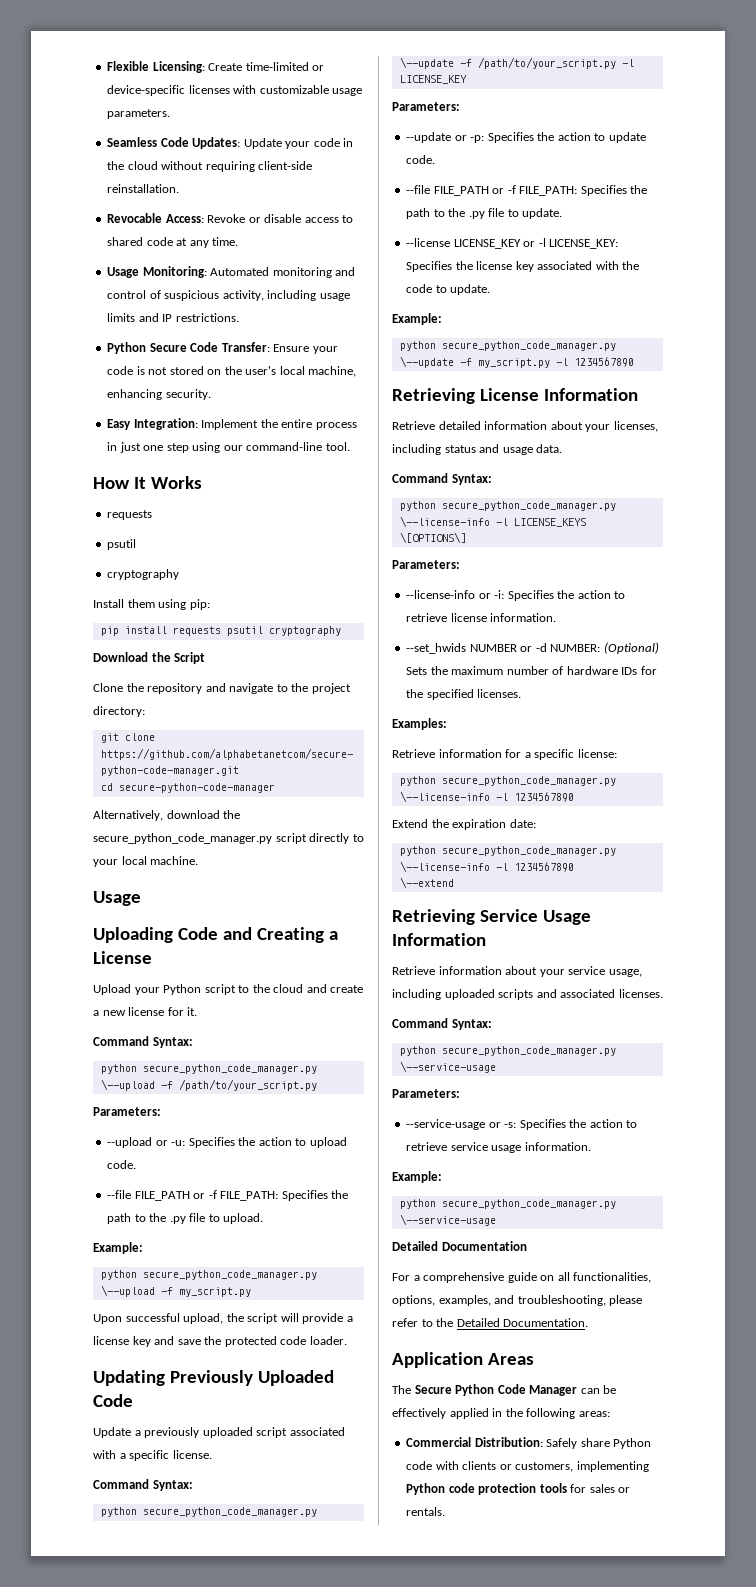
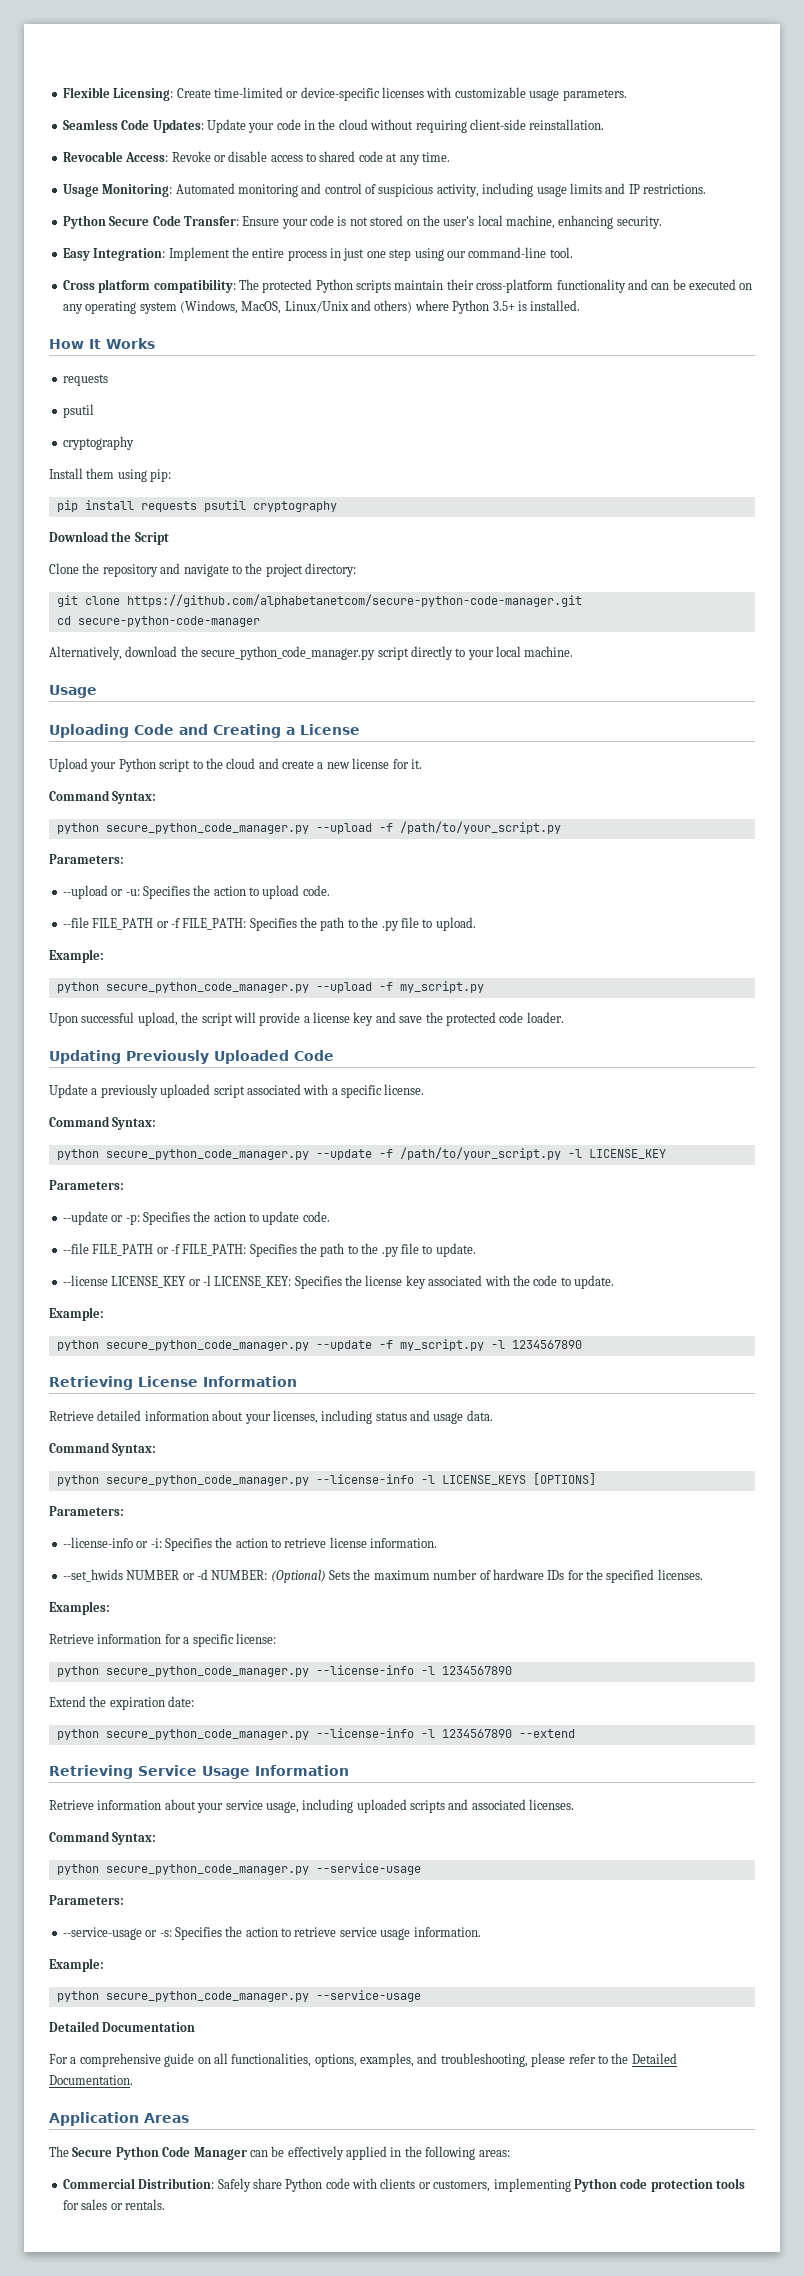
(350, 446) none -> [62,279,753,293] [62,300,581,314] // Cross platform compatibility: The protected Python scripts maintain their cross-platform functionality and can be executed on any operating system (Windows, MacOS, Linux/Unix and others) where Python 3.5+ is installed.
[100,1079,155,1091] \--upload -> [315,823,372,834] --upload
[100,1285,155,1297] \--upload -> [315,982,372,993] --upload
[399,57,454,69] \--update -> [315,1149,372,1160] --update
[399,356,454,368] \--update -> [315,1340,372,1351] --update
[399,516,490,527] \--license-info -> [315,1474,414,1484] --license-info
[399,532,466,543] \[OPTIONS\] -> [532,1473,596,1485] [OPTIONS]
[399,791,490,802] \--license-info -> [315,1665,414,1675] --license-info
[399,861,574,872] [399,877,454,888] \--license-info -l 1234567890 // \--extend -> [315,1728,575,1738] --license-info -l 1234567890 --extend
[399,1061,496,1073] \--service-usage -> [315,1863,421,1875] --service-usage
[399,1214,496,1226] \--service-usage -> [315,1990,421,2002] --service-usage

